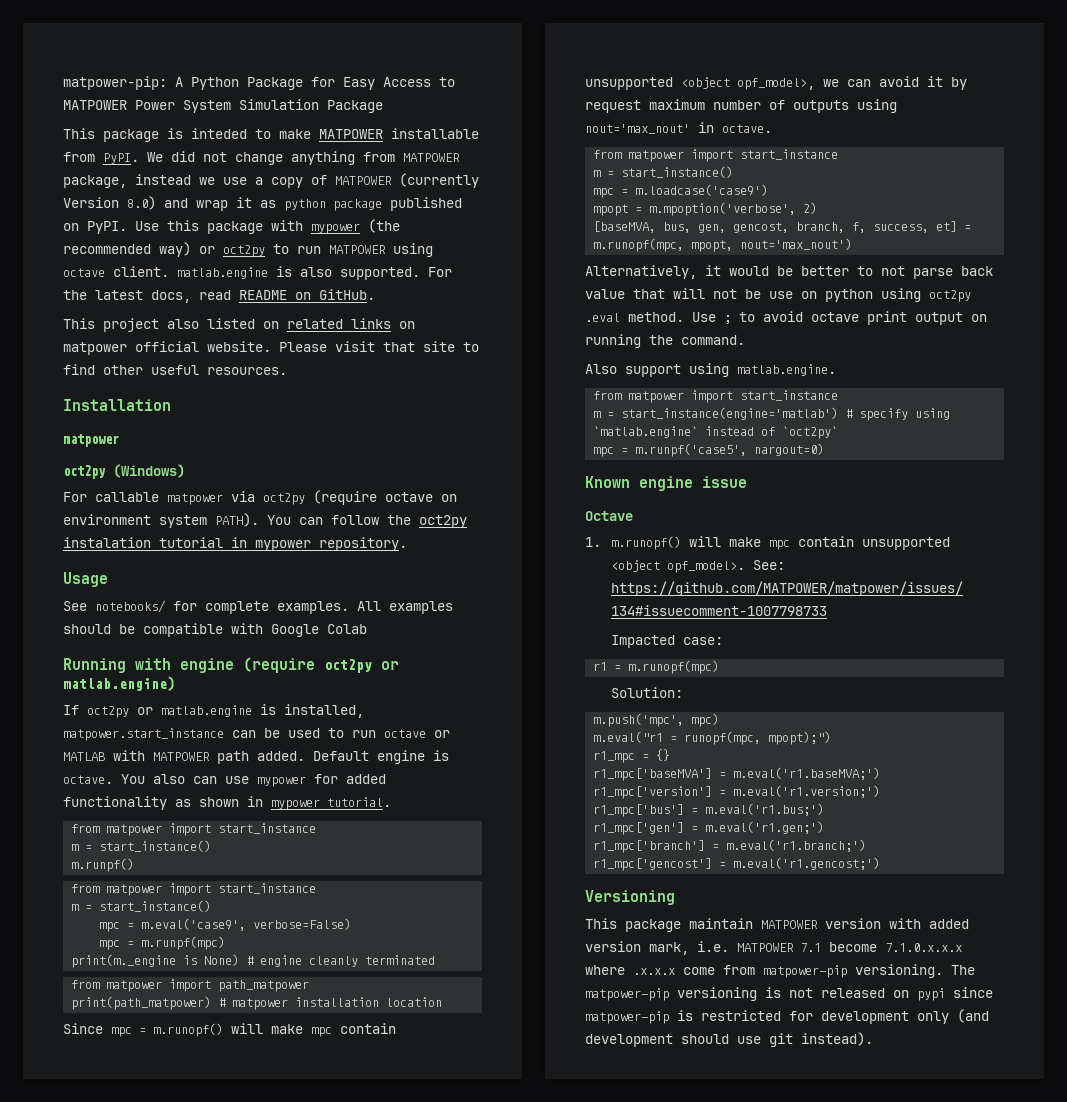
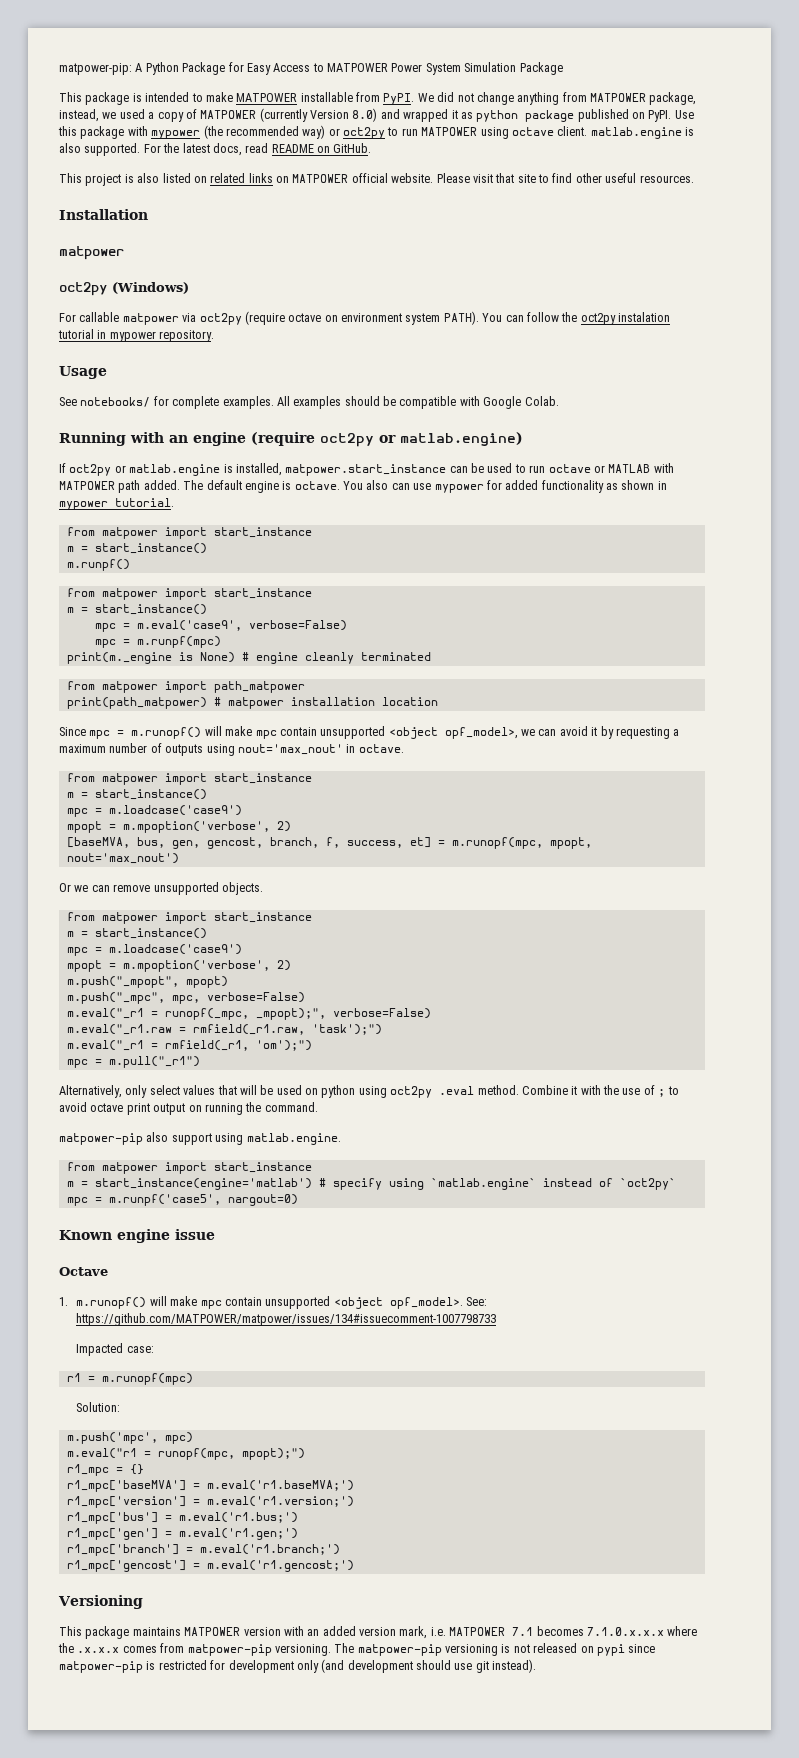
[191,128,247,139] inteded -> [145,92,190,102] intended
[135,174,247,185] instead we use -> [59,109,145,122] instead, we used
[196,200,228,211] wrap -> [403,109,449,122] wrapped
(159, 325) none -> [124,174,134,183] is
[63,342,127,355] matpower -> [292,174,349,183] MATPOWER
[327,624,367,634] Colab -> [524,396,559,406] Colab.
(171, 664) none -> [169,435,188,443] an
[313,751,369,761] Default -> [183,480,242,490] The default
[585,100,641,113] request -> [615,727,680,739] requesting a
[585,265,993,279] [585,288,793,299] Alternatively, it would be better to not parse back value that will not be use -> [59,882,263,895] [66,912,312,924] [66,928,207,939] [66,944,242,956] [66,960,291,972] [66,976,228,988] [66,992,305,1004] [66,1008,431,1020] [66,1024,382,1035] [66,1040,312,1051] [66,1056,200,1068] [59,1085,302,1098] Or we can remove unsupported objects. // from matpower import start_instance // m = start_instance() // mpc = m.loadcase('case9') // mpopt = m.mpoption('verbose', 2) // m.push("_mpopt", mpopt) // m.push("_mpc", mpc, verbose=False) // m.eval("_r1 = runopf(_mpc, _mpopt);", verbose=False) // m.eval("_r1.raw = rmfield(_r1.raw, 'task');") // m.eval("_r1 = rmfield(_r1, 'om');") // mpc = m.pull("_r1") // Alternatively, only select values that will be used
[692,312,716,322] Use -> [521,1085,655,1095] Combine it with the use of
[585,364,617,374] Also -> [59,1132,169,1145] matpower-pip also
[689,918,753,929] maintain -> [132,1627,181,1636] maintains
(921, 923) none -> [307,1629,320,1636] an
[829,942,877,952] become -> [536,1626,584,1636] becomes
[633,967,715,975] .x.x.x come -> [58,1643,157,1653] the .x.x.x comes

